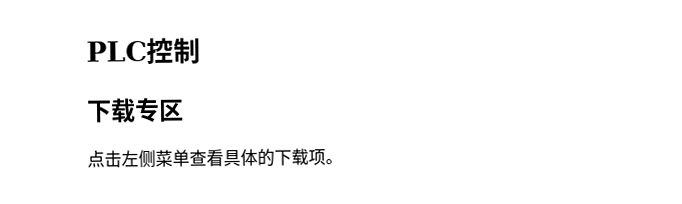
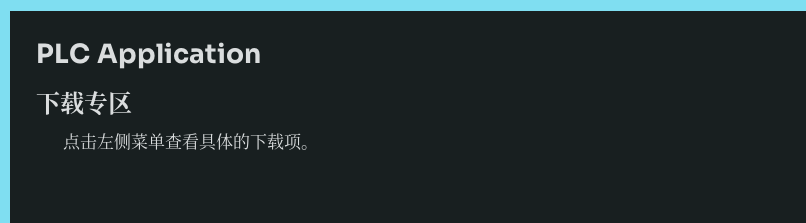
[146,37,201,65] 控制 -> [97,42,262,69] Application

